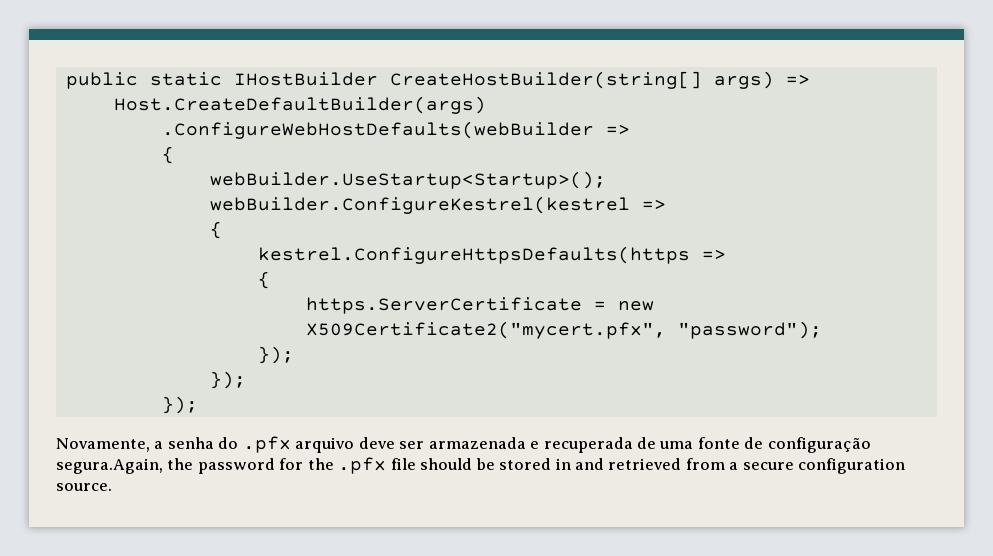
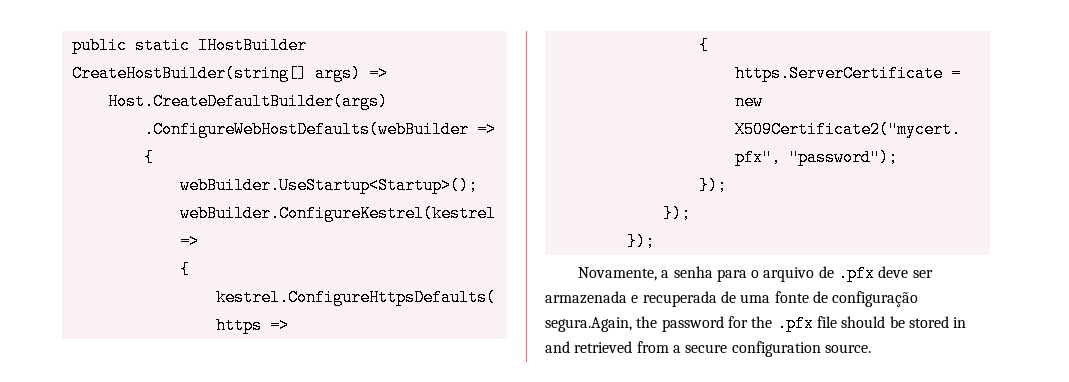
[218,436,355,453] do .pfx arquivo -> [716,265,876,282] para o arquivo de .pfx

